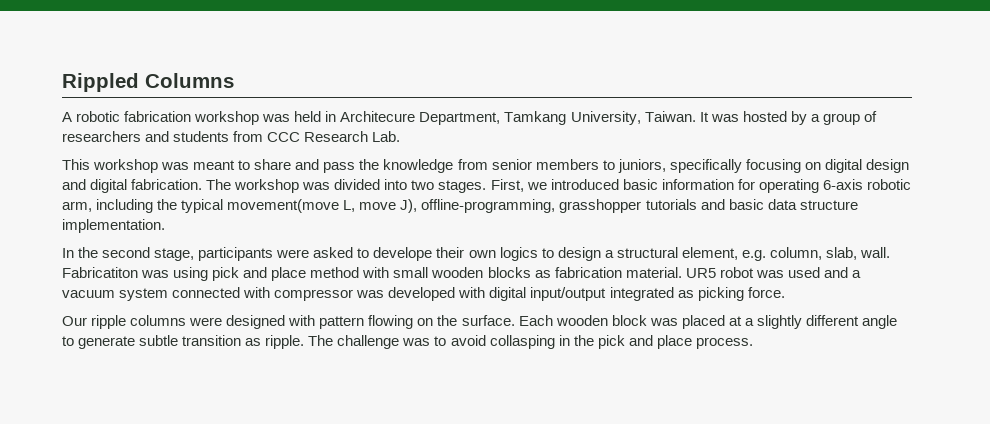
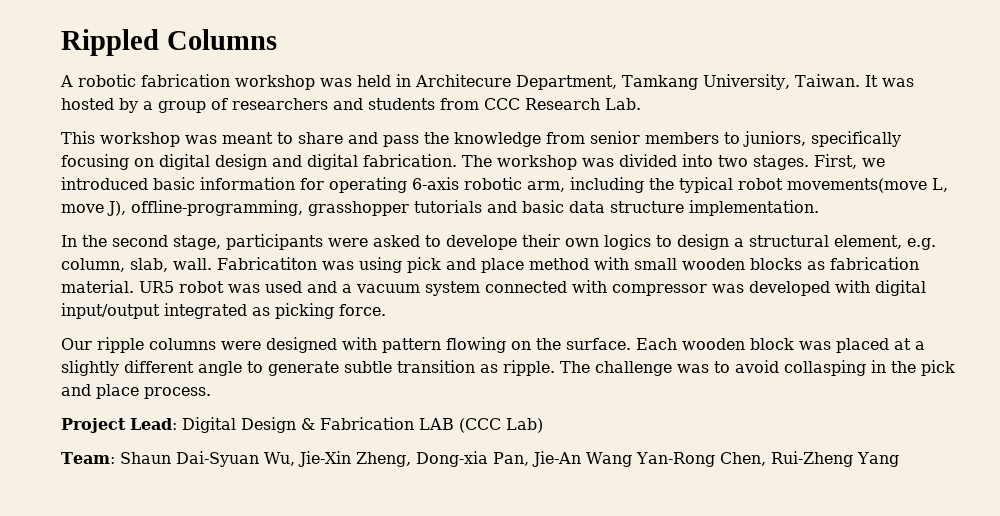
[227,199,340,213] movement(move -> [738,178,927,193] robot movements(move
(753, 343) none -> [61,417,543,433] [61,451,899,467] // Project Lead: Digital Design & Fabrication LAB (CCC Lab) // Team: Shaun Dai-Syuan Wu, Jie-Xin Zheng, Dong-xia Pan, Jie-An Wang Yan-Rong Chen, Rui-Zheng Yang

